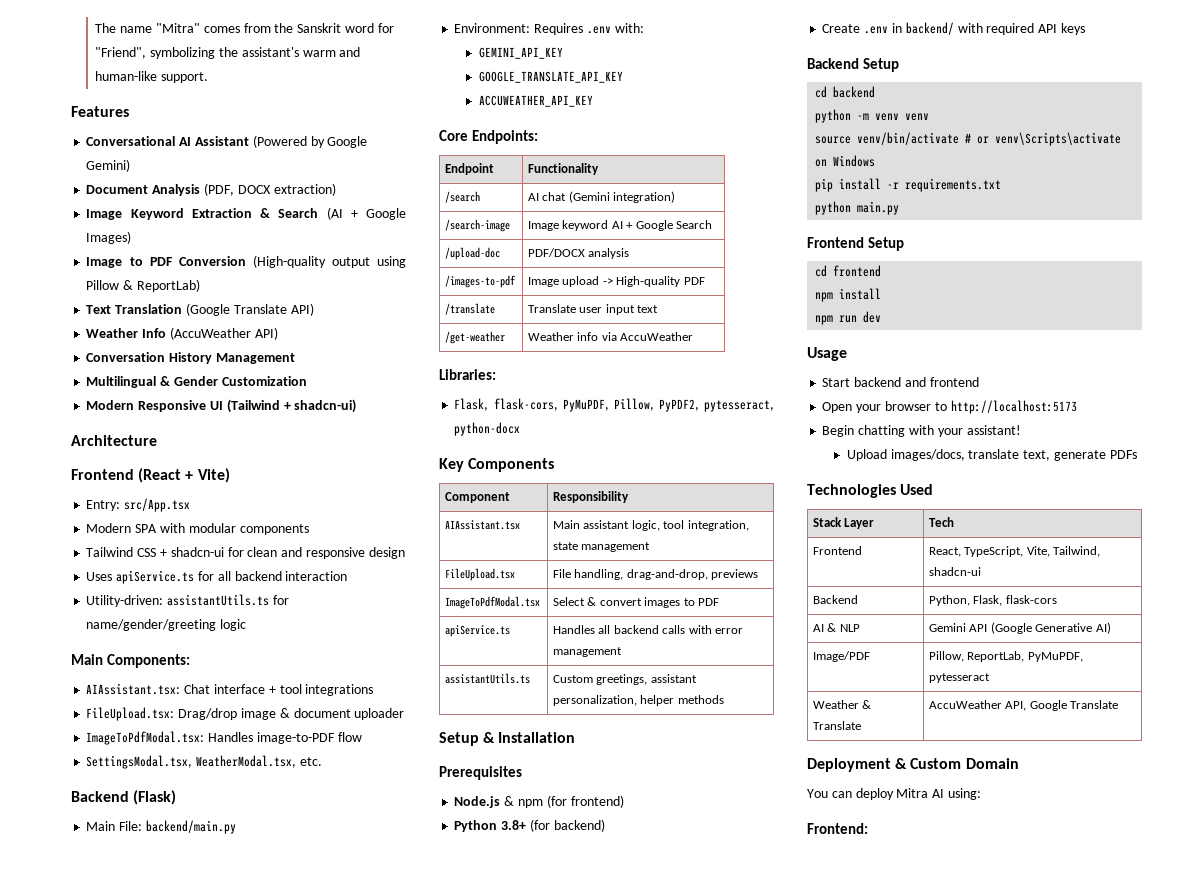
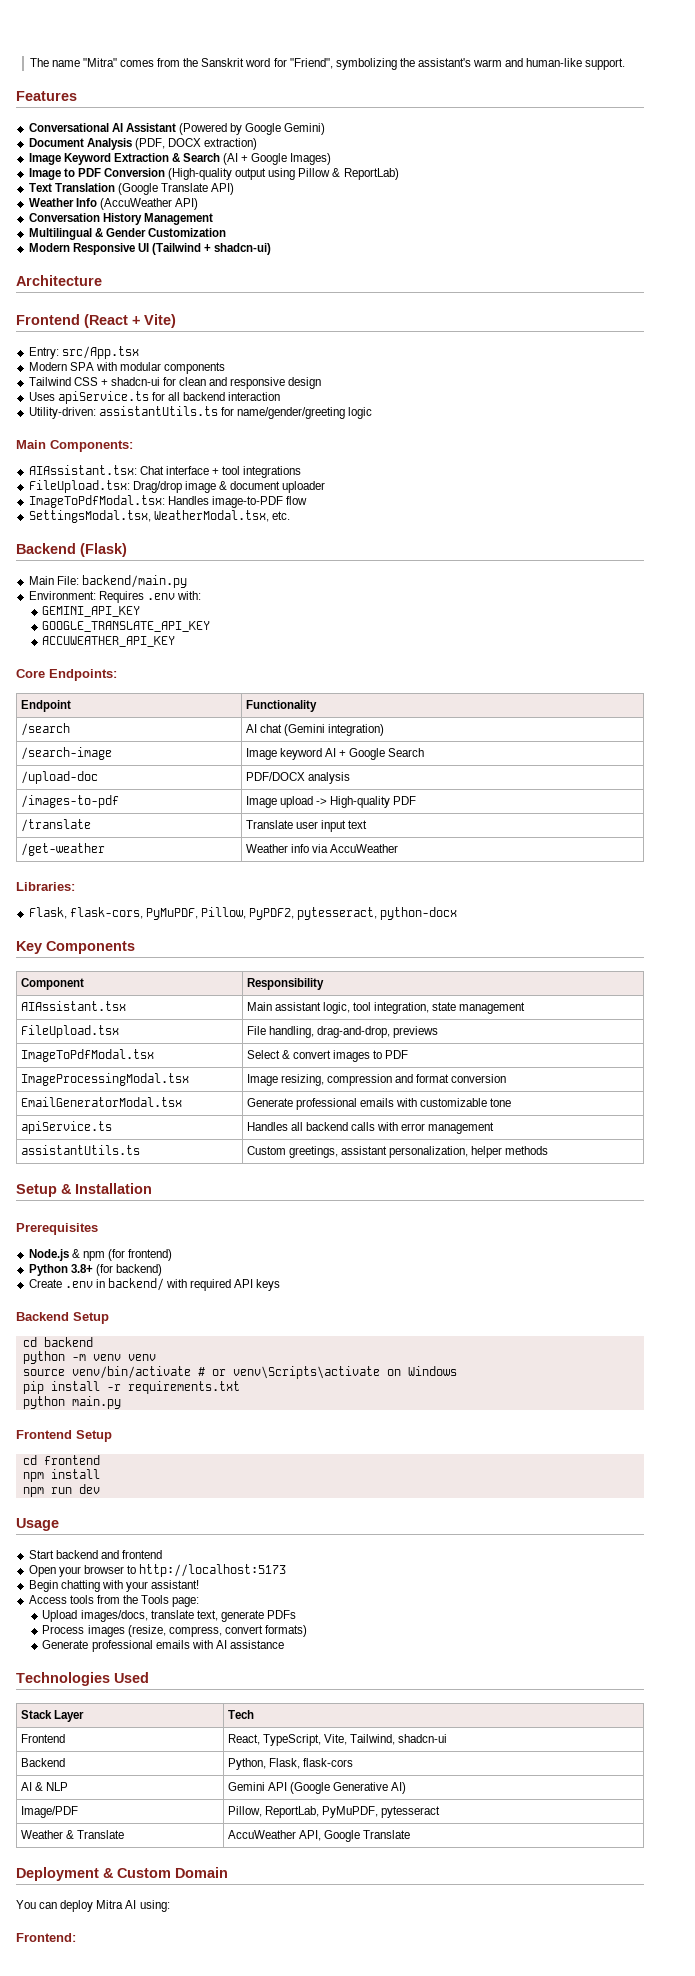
(719, 602) none -> [20,1073,189,1086] [246,1074,507,1086] [20,1097,182,1107] [246,1098,512,1110] // ImageProcessingModal.tsx | Image resizing, compression and format conversion // EmailGeneratorModal.tsx | Generate professional emails with customizable tone
(1021, 430) none -> [28,1595,200,1607] // Access tools from the Tools page:
(1137, 454) none -> [42,1625,307,1637] [42,1640,284,1652] // Process images (resize, compress, convert formats) // Generate professional emails with AI assistance

